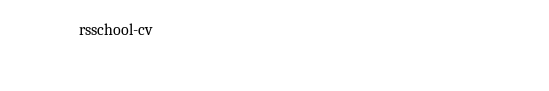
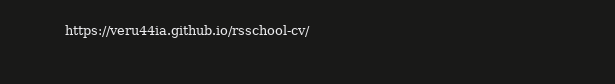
[79,23,153,35] rsschool-cv -> [65,25,310,38] https://veru44ia.github.io/rsschool-cv/

